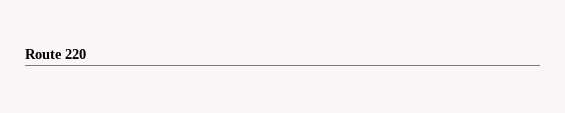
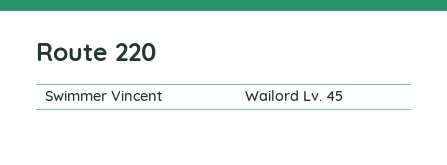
(86, 54) none -> [45,90,164,101] [245,90,344,101] // Swimmer Vincent | Wailord Lv. 45

